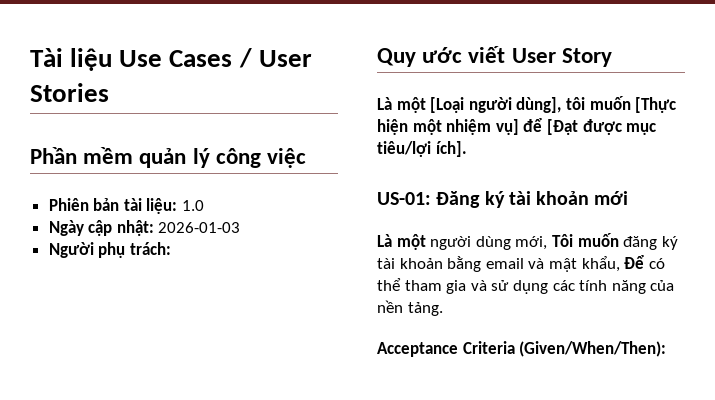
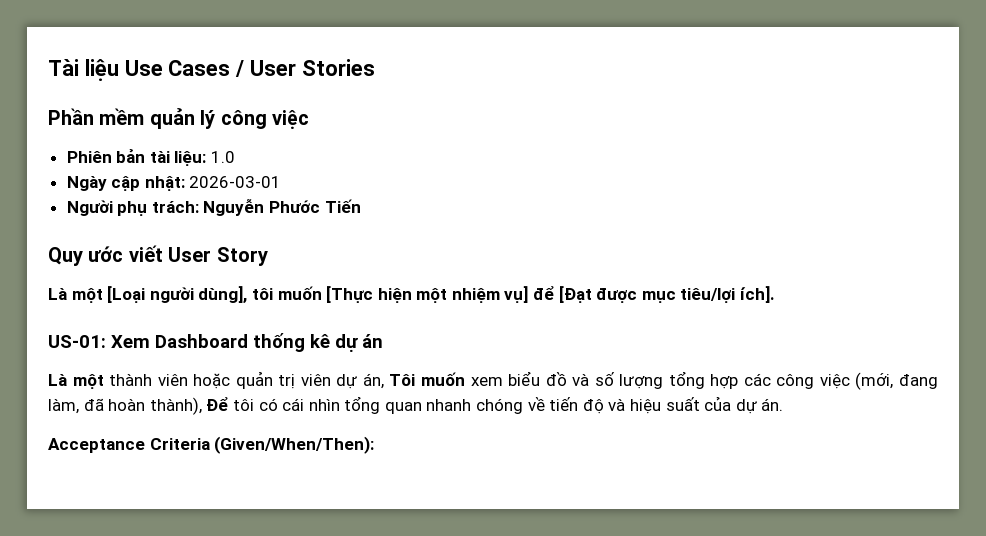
[158,222,241,233] 2026-01-03 -> [189,176,282,188] 2026-03-01
(171, 248) none -> [203,198,361,216] Nguyễn Phước Tiến
[436,191,629,208] [377,233,678,250] [377,255,665,272] [377,278,675,294] [377,300,443,316] Đăng ký tài khoản mới // Là một người dùng mới, Tôi muốn đăng ký tài khoản bằng email và mật khẩu, Để có thể tham gia và sử dụng các tính năng của nền tảng. -> [111,333,383,352] [48,371,938,390] [48,396,784,415] Xem Dashboard thống kê dự án // Là một thành viên hoặc quản trị viên dự án, Tôi muốn xem biểu đồ và số lượng tổng hợp các công việc (mới, đang làm, đã hoàn thành), Để tôi có cái nhìn tổng quan nhanh chóng về tiến độ và hiệu suất của dự án.

